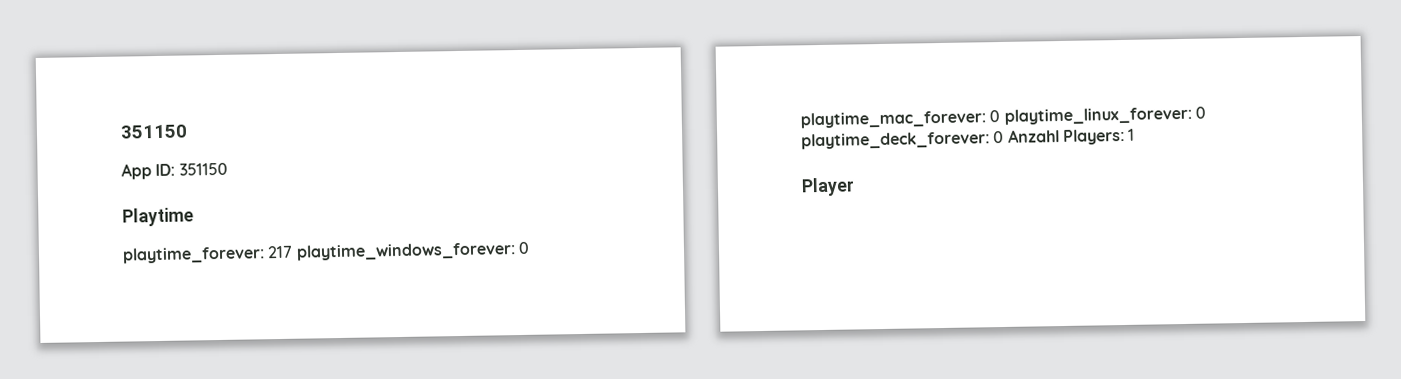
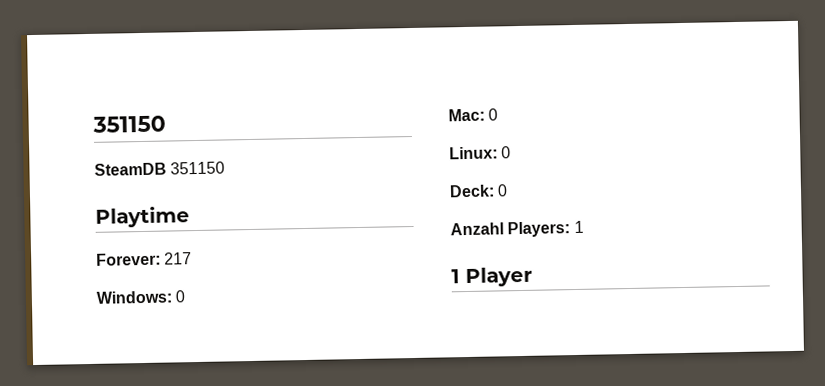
[120,124,188,139] [121,163,176,180] 351150 // App ID: -> [92,115,166,133] [94,162,167,176] 351150 // SteamDB
[122,246,265,264] playtime_forever: -> [96,252,161,266] Forever:
[295,241,530,261] [800,106,1206,129] [801,130,1005,150] playtime_windows_forever: 0 playtime_mac_forever: 0 playtime_linux_forever: 0 playtime_deck_forever: 0 -> [96,290,186,304] [448,108,499,122] [449,146,512,160] [449,184,509,198] // Windows: 0 // Mac: 0 // Linux: 0 // Deck: 0 //
(1136, 134) none -> [451,269,460,284] 1

